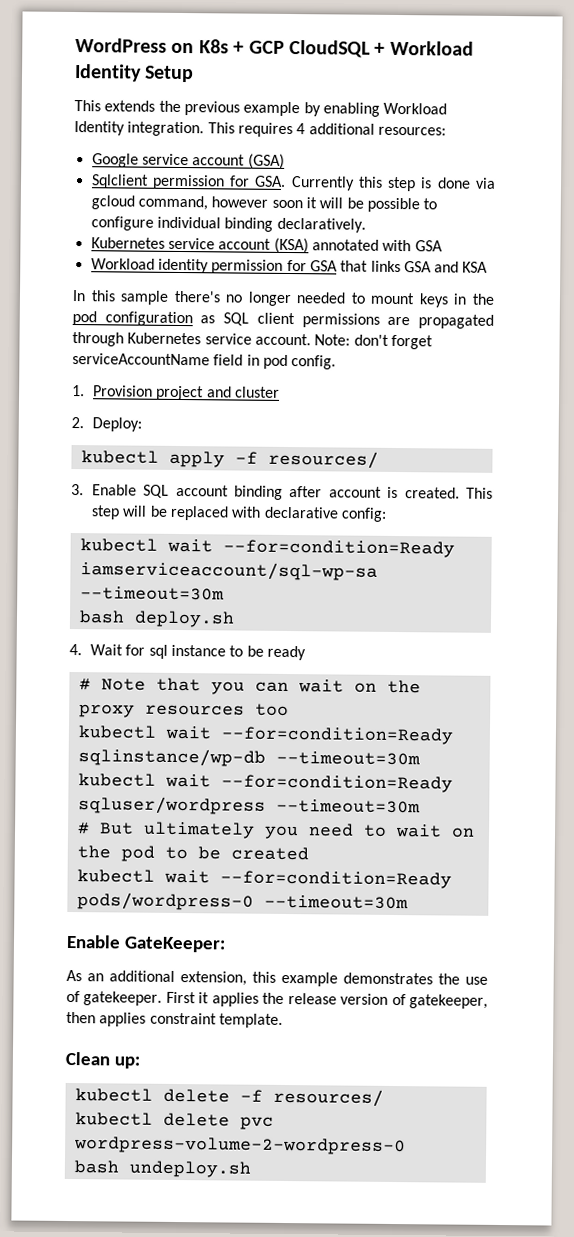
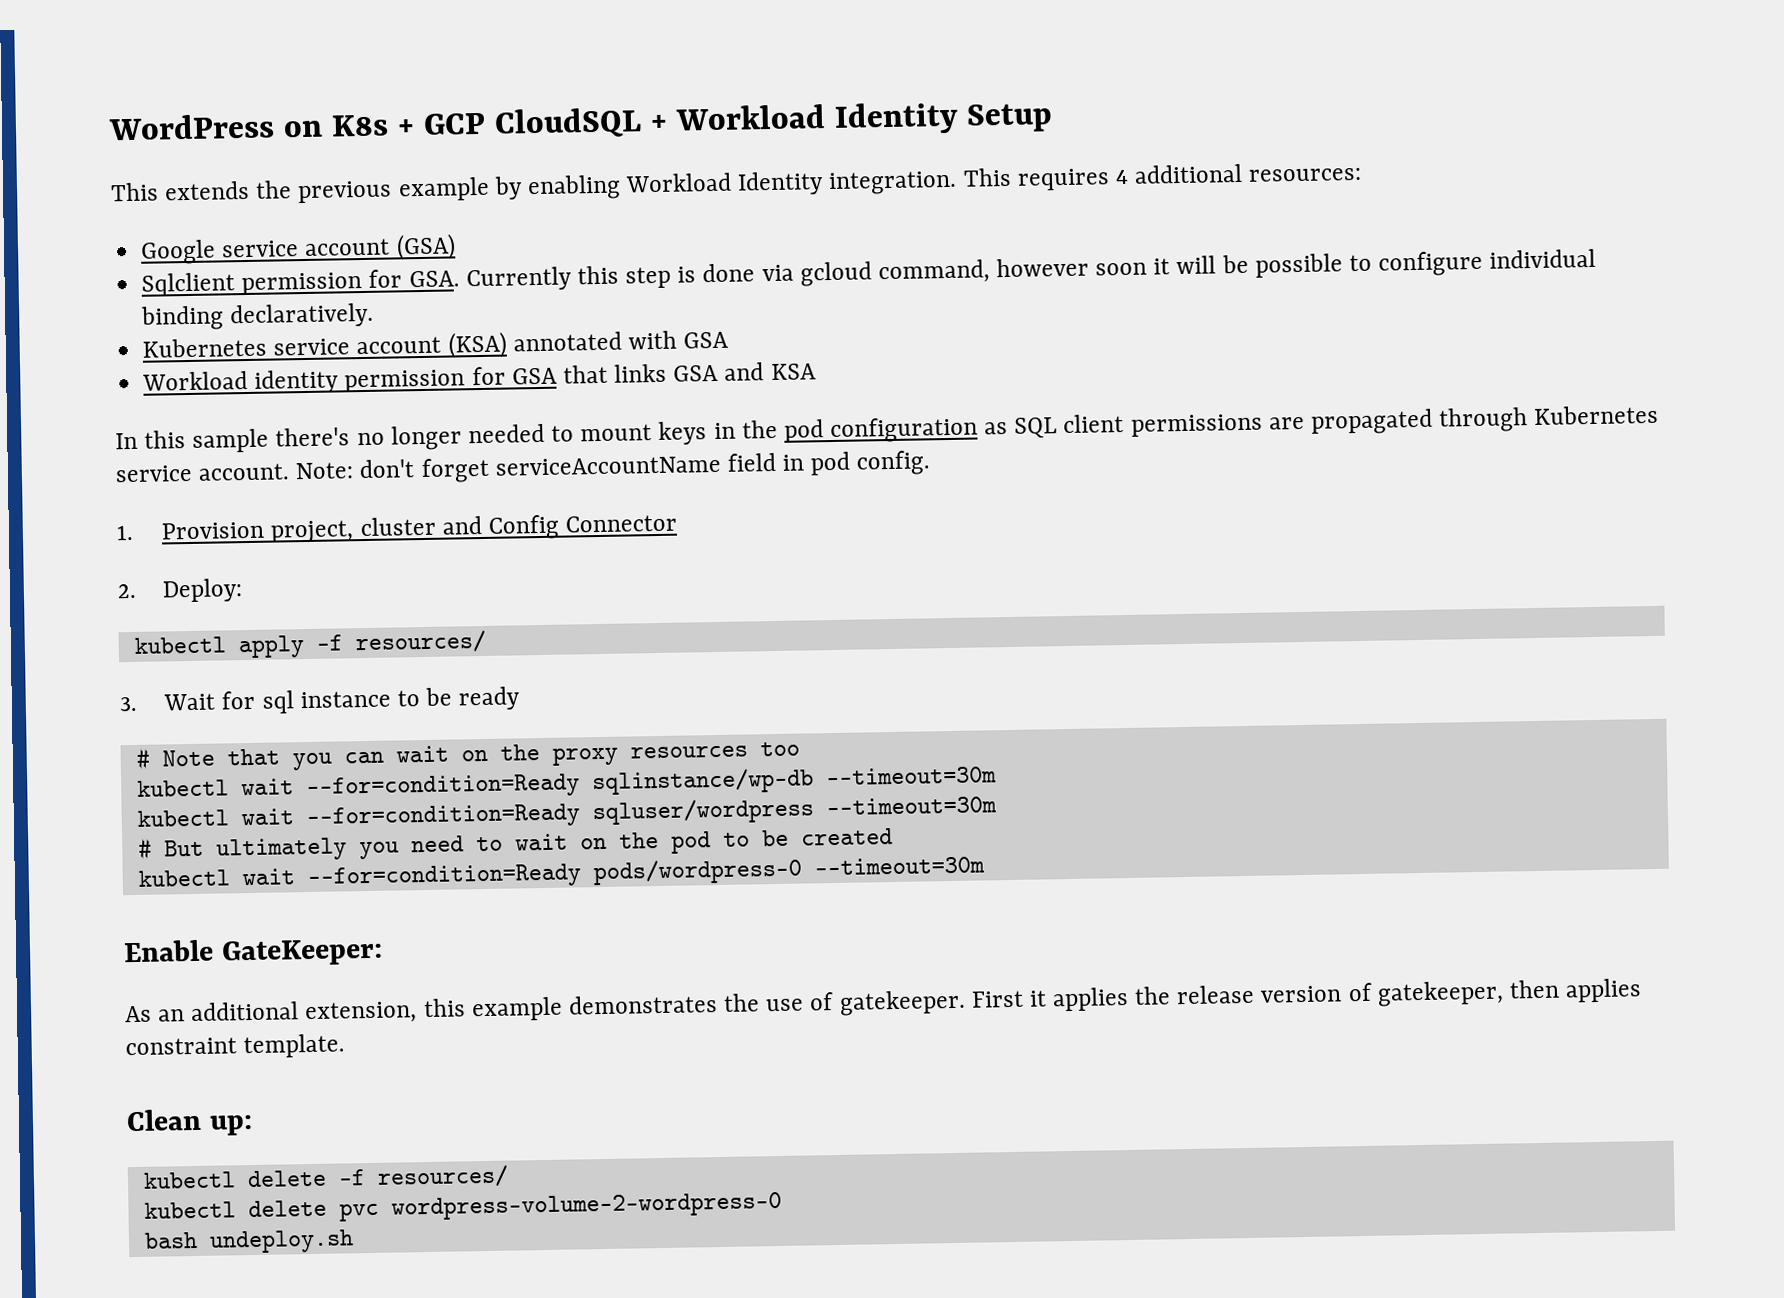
[156,385,280,401] project and cluster -> [270,514,677,544] project, cluster and Config Connector
[91,484,493,500] [90,505,387,522] [79,538,455,558] [79,561,378,581] [79,586,225,601] [78,610,235,628] [69,643,82,656] Enable SQL account binding after account is created. This step will be replaced with declarative config: // kubectl wait --for=condition=Ready iamserviceaccount/sql-wp-sa --timeout=30m // bash deploy.sh // 4. -> (137, 704) none

